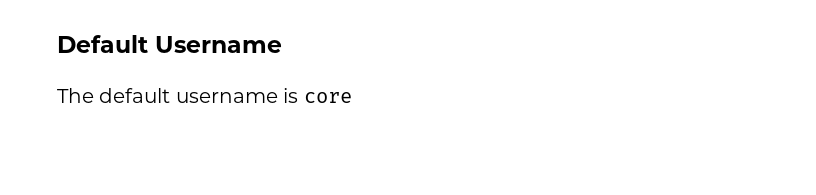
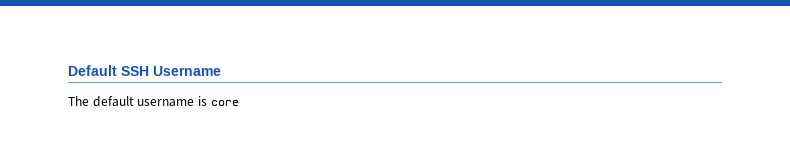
(148, 44) none -> [121,66,149,76] SSH

